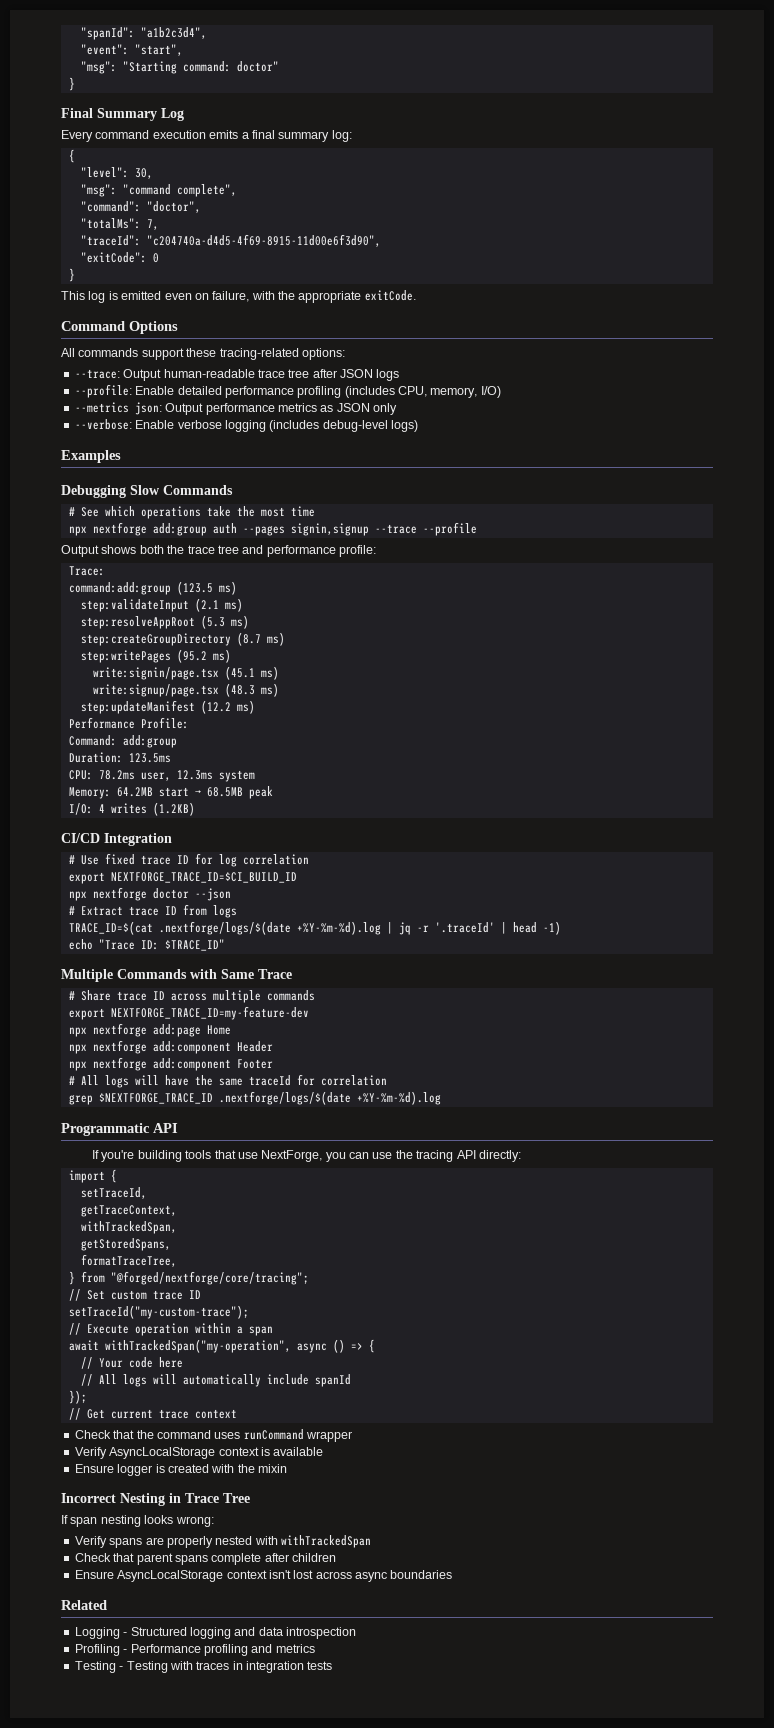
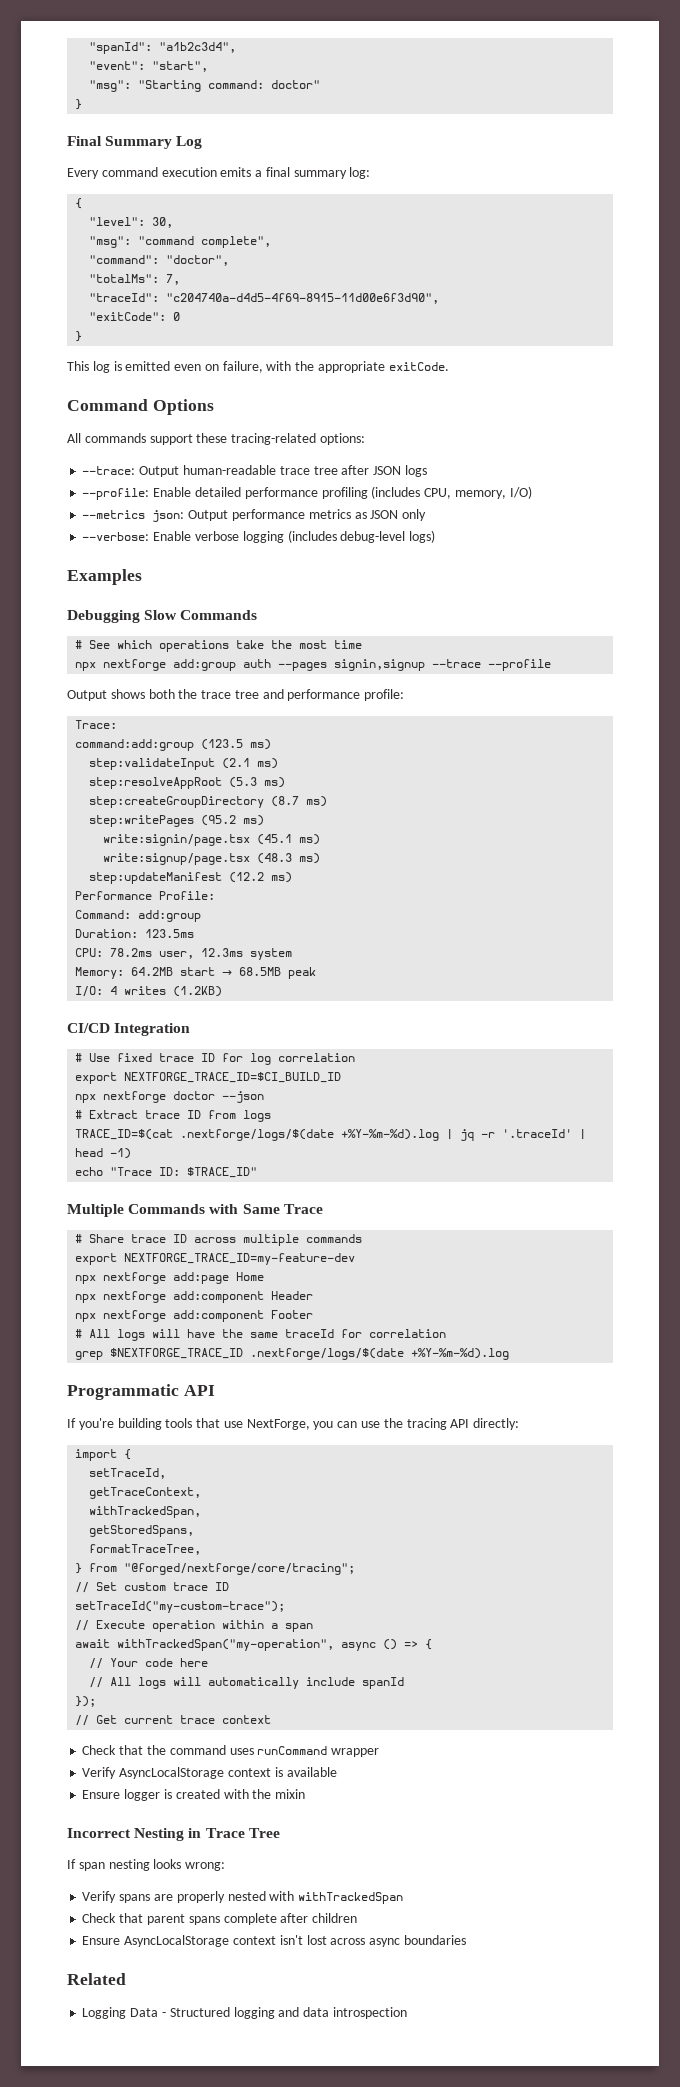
(120, 1633) none -> [130,2008,159,2017] Data
[74,1644,315,1656] [74,1661,333,1673] // Profiling - Performance profiling and metrics // Testing - Testing with traces in integration tests -> (407, 2013) none

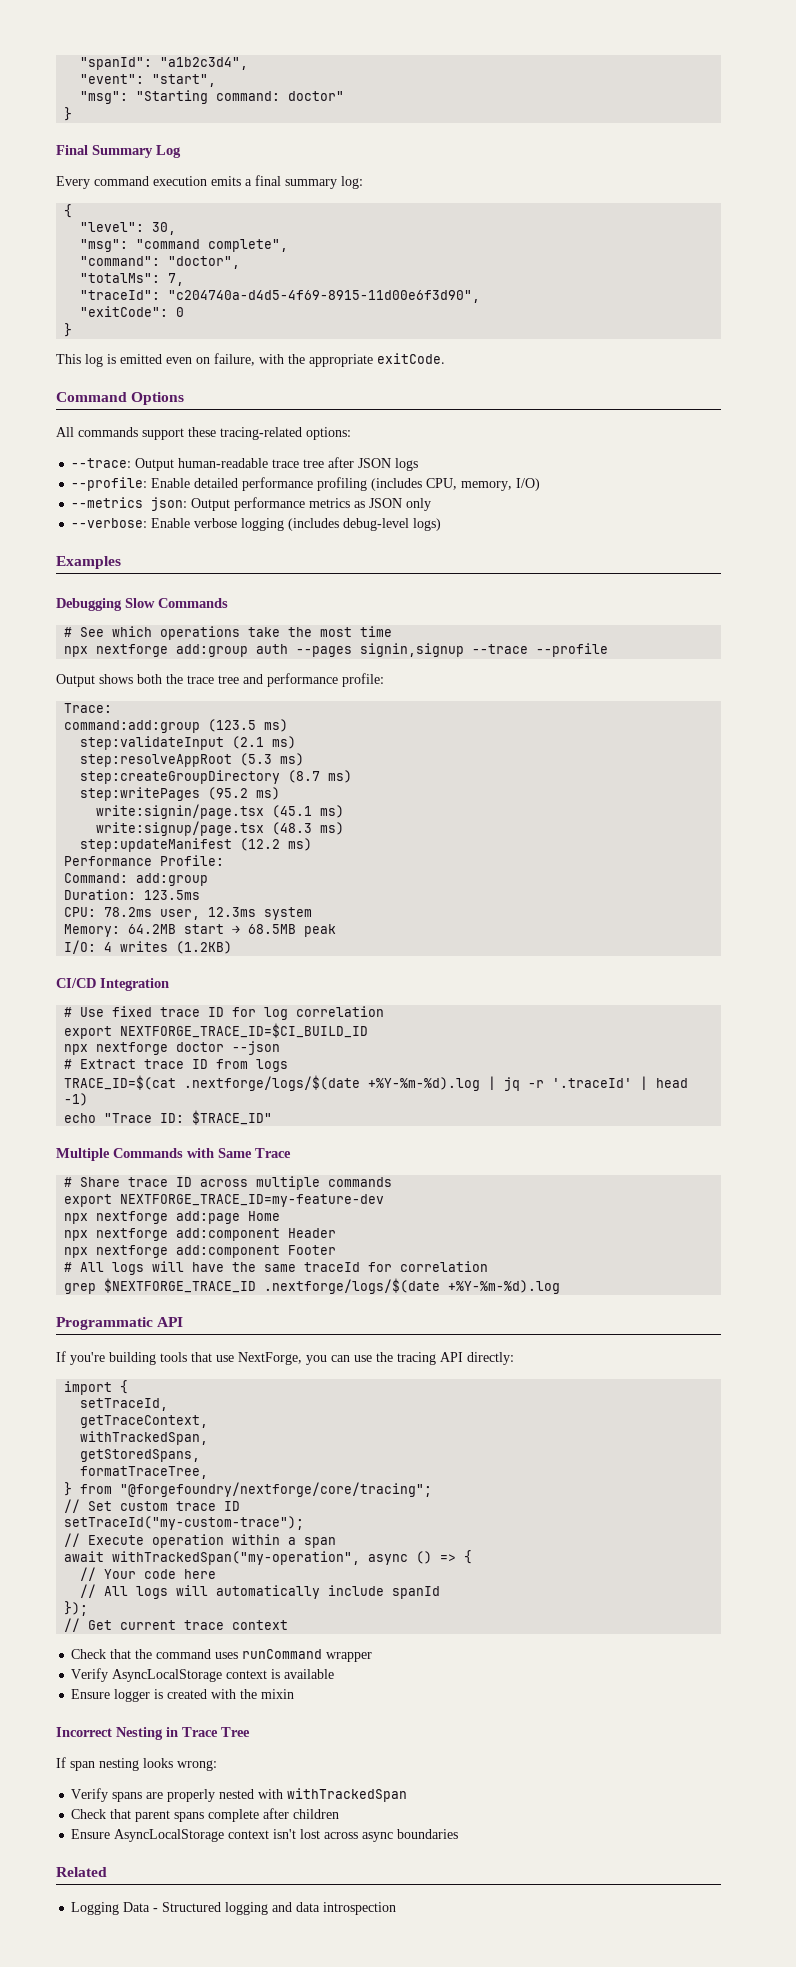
[124,1563,356,1575] "@forged/nextforge/core/tracing"; -> [120,1482,433,1497] "@forgefoundry/nextforge/core/tracing";

